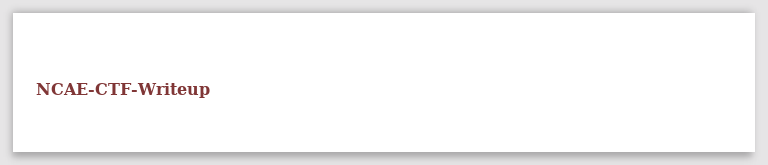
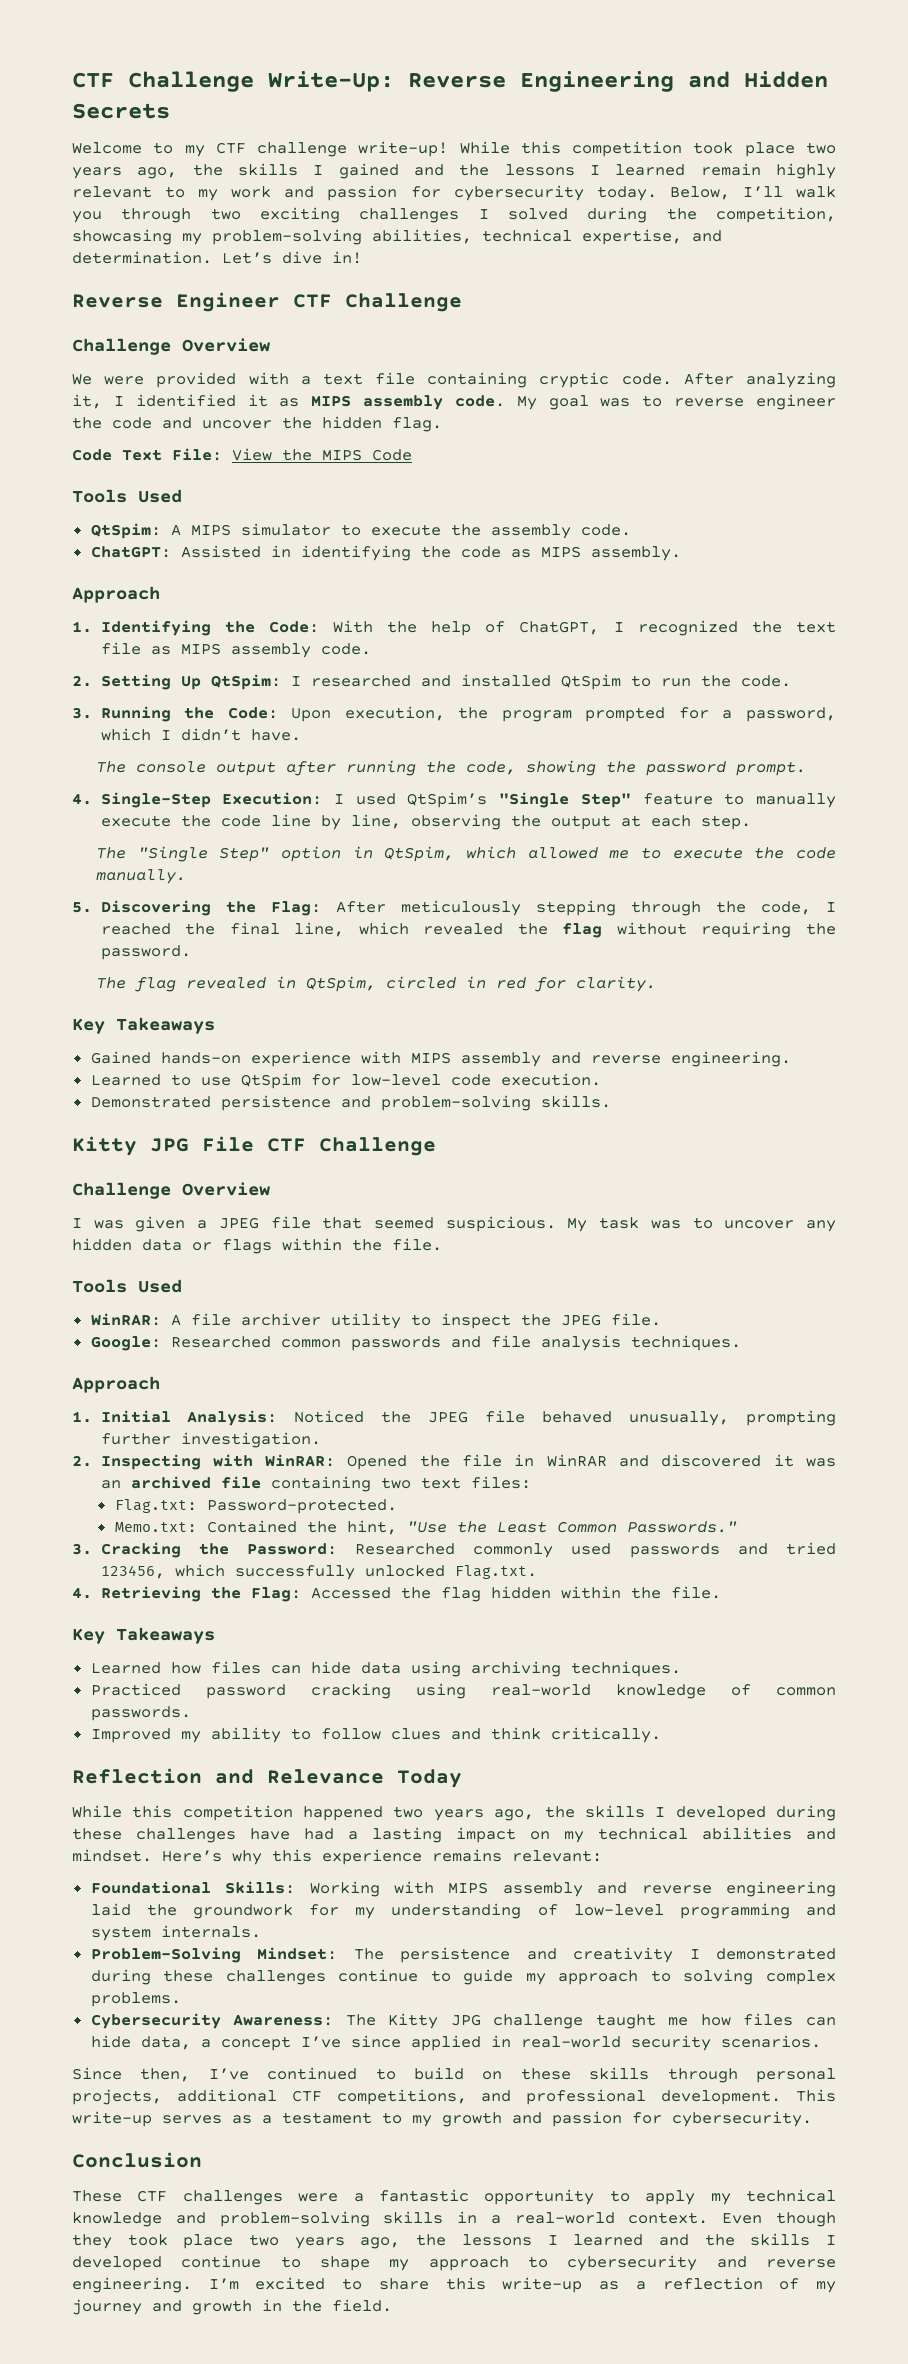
[36,83,210,98] NCAE-CTF-Writeup -> [72,71,828,92] [72,103,170,119] [72,141,836,157] [72,163,837,179] [72,185,837,201] [72,207,836,223] [72,229,722,245] [72,251,362,264] [72,292,462,312] [72,338,270,355] [72,372,836,388] [72,394,836,410] [72,416,442,432] [72,448,412,461] [72,489,182,503] [90,523,631,539] [90,545,681,561] [72,586,160,603] [72,620,836,636] [100,642,371,658] [72,674,791,690] [72,706,836,722] [100,728,301,741] [95,760,806,776] [72,792,836,808] [100,814,751,830] [95,846,837,862] [95,869,186,884] [72,900,836,916] [100,922,836,938] [100,945,191,960] [95,976,656,992] [72,1017,215,1034] [90,1051,791,1067] [90,1073,601,1089] [90,1095,611,1111] [72,1136,436,1156] [72,1182,270,1199] [72,1216,836,1232] [72,1238,442,1254] [72,1279,182,1293] [90,1313,661,1329] [90,1335,741,1351] [72,1376,160,1393] [72,1410,836,1426] [100,1432,321,1448] [72,1454,837,1470] [100,1476,531,1492] [114,1499,397,1514] [114,1520,737,1535] [72,1542,836,1558] [100,1564,537,1580] [72,1586,721,1602] [72,1627,215,1644] [90,1661,681,1677] [90,1683,836,1699] [90,1706,191,1721] [90,1727,661,1743] [72,1768,462,1788] [72,1805,837,1821] [72,1827,836,1843] [72,1849,602,1865] [90,1881,837,1897] [90,1903,836,1919] [90,1925,261,1941] [90,1947,836,1963] [90,1969,836,1985] [90,1992,181,2007] [90,2013,836,2029] [90,2035,821,2051] [72,2067,836,2083] [72,2089,836,2105] [72,2111,812,2127] [72,2152,202,2168] [72,2189,836,2205] [72,2211,837,2227] [72,2233,837,2249] [72,2255,836,2271] [72,2277,837,2293] [72,2299,392,2315] CTF Challenge Write-Up: Reverse Engineering and Hidden Secrets // Welcome to my CTF challenge write-up! While this competition took place two years ago, the skills I gained and the lessons I learned remain highly relevant to my work and passion for cybersecurity today. Below, I’ll walk you through two exciting challenges I solved during the competition, showcasing my problem-solving abilities, technical expertise, and determination. Let’s dive in! // Reverse Engineer CTF Challenge // Challenge Overview // We were provided with a text file containing cryptic code. After analyzing it, I identified it as MIPS assembly code. My goal was to reverse engineer the code and uncover the hidden flag. // Code Text File: View the MIPS Code // Tools Used // QtSpim: A MIPS simulator to execute the assembly code. // ChatGPT: Assisted in identifying the code as MIPS assembly. // Approach // 1. Identifying the Code: With the help of ChatGPT, I recognized the text file as MIPS assembly code. // 2. Setting Up QtSpim: I researched and installed QtSpim to run the code. // 3. Running the Code: Upon execution, the program prompted for a password, which I didn’t have. // The console output after running the code, showing the password prompt. // 4. Single-Step Execution: I used QtSpim’s "Single Step" feature to manually execute the code line by line, observing the output at each step. // The "Single Step" option in QtSpim, which allowed me to execute the code manually. // 5. Discovering the Flag: After meticulously stepping through the code, I reached the final line, which revealed the flag without requiring the password. // The flag revealed in QtSpim, circled in red for clarity. // Key Takeaways // Gained hands-on experience with MIPS assembly and reverse engineering. // Learned to use QtSpim for low-level code execution. // Demonstrated persistence and problem-solving skills. // Kitty JPG File CTF Challenge // Challenge Overview // I was given a JPEG file that seemed suspicious. My task was to uncover any hidden data or flags within the file. // Tools Used // WinRAR: A file archiver utility to inspect the JPEG file. // Google: Researched common passwords and file analysis techniques. // Approach // 1. Initial Analysis: Noticed the JPEG file behaved unusually, prompting further investigation. // 2. Inspecting with WinRAR: Opened the file in WinRAR and discovered it was an archived file containing two text files: // Flag.txt: Password-protected. // Memo.txt: Contained the hint, "Use the Least Common Passwords." // 3. Cracking the Password: Researched commonly used passwords and tried 123456, which successfully unlocked Flag.txt. // 4. Retrieving the Flag: Accessed the flag hidden within the file. // Key Takeaways // Learned how files can hide data using archiving techniques. // Practiced password cracking using real-world knowledge of common passwords. // Improved my ability to follow clues and think critically. // Reflection and Relevance Today // While this competition happened two years ago, the skills I developed during these challenges have had a lasting impact on my technical abilities and mindset. Here’s why this experience remains relevant: // Foundational Skills: Working with MIPS assembly and reverse engineering laid the groundwork for my understanding of low-level programming and system internals. // Problem-Solving Mindset: The persistence and creativity I demonstrated during these challenges continue to guide my approach to solving complex problems. // Cybersecurity Awareness: The Kitty JPG challenge taught me how files can hide data, a concept I’ve since applied in real-world security scenarios. // Since then, I’ve continued to build on these skills through personal projects, additional CTF competitions, and professional development. This write-up serves as a testament to my growth and passion for cybersecurity. // Conclusion // These CTF challenges were a fantastic opportunity to apply my technical knowledge and problem-solving skills in a real-world context. Even though they took place two years ago, the lessons I learned and the skills I developed continue to shape my approach to cybersecurity and reverse engineering. I’m excited to share this write-up as a reflection of my journey and growth in the field.

